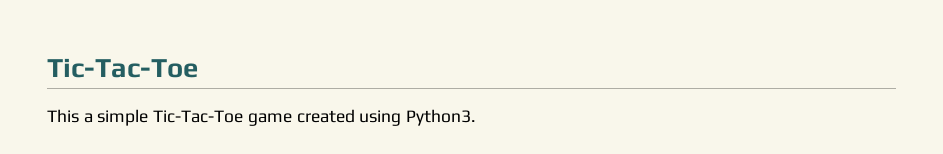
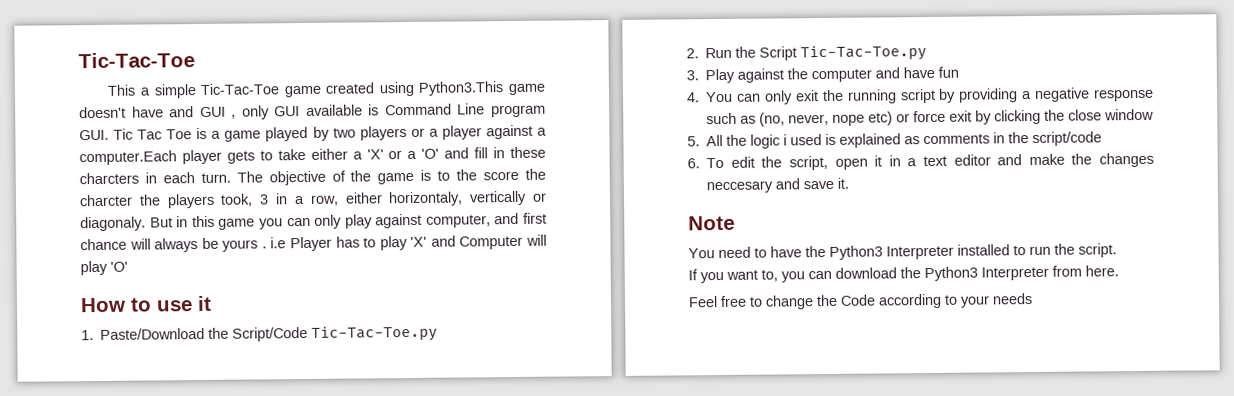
[406,109,476,126] Python3. -> [418,81,547,96] [79,103,546,120] [79,124,547,142] [79,146,547,166] [79,168,546,186] [79,190,547,209] [80,212,547,232] [80,234,547,253] [80,260,128,276] [80,295,212,313] [81,325,439,342] [686,45,928,62] [686,66,960,84] [686,87,1154,105] [706,108,1155,127] [687,131,1103,149] [687,152,1154,171] [706,177,850,194] [688,215,735,231] [688,243,1117,260] [688,265,1119,284] [688,293,1033,310] Python3.This game doesn't have and GUI , only GUI available is Command Line program GUI. Tic Tac Toe is a game played by two players or a player against a computer.Each player gets to take either a 'X' or a 'O' and fill in these charcters in each turn. The objective of the game is to the score the charcter the players took, 3 in a row, either horizontaly, vertically or diagonaly. But in this game you can only play against computer, and first chance will always be yours . i.e Player has to play 'X' and Computer will play 'O' // How to use it // 1. Paste/Download the Script/Code Tic-Tac-Toe.py // 2. Run the Script Tic-Tac-Toe.py // 3. Play against the computer and have fun // 4. You can only exit the running script by providing a negative response such as (no, never, nope etc) or force exit by clicking the close window // 5. All the logic i used is explained as comments in the script/code // 6. To edit the script, open it in a text editor and make the changes neccesary and save it. // Note // You need to have the Python3 Interpreter installed to run the script. // If you want to, you can download the Python3 Interpreter from here. // Feel free to change the Code according to your needs

